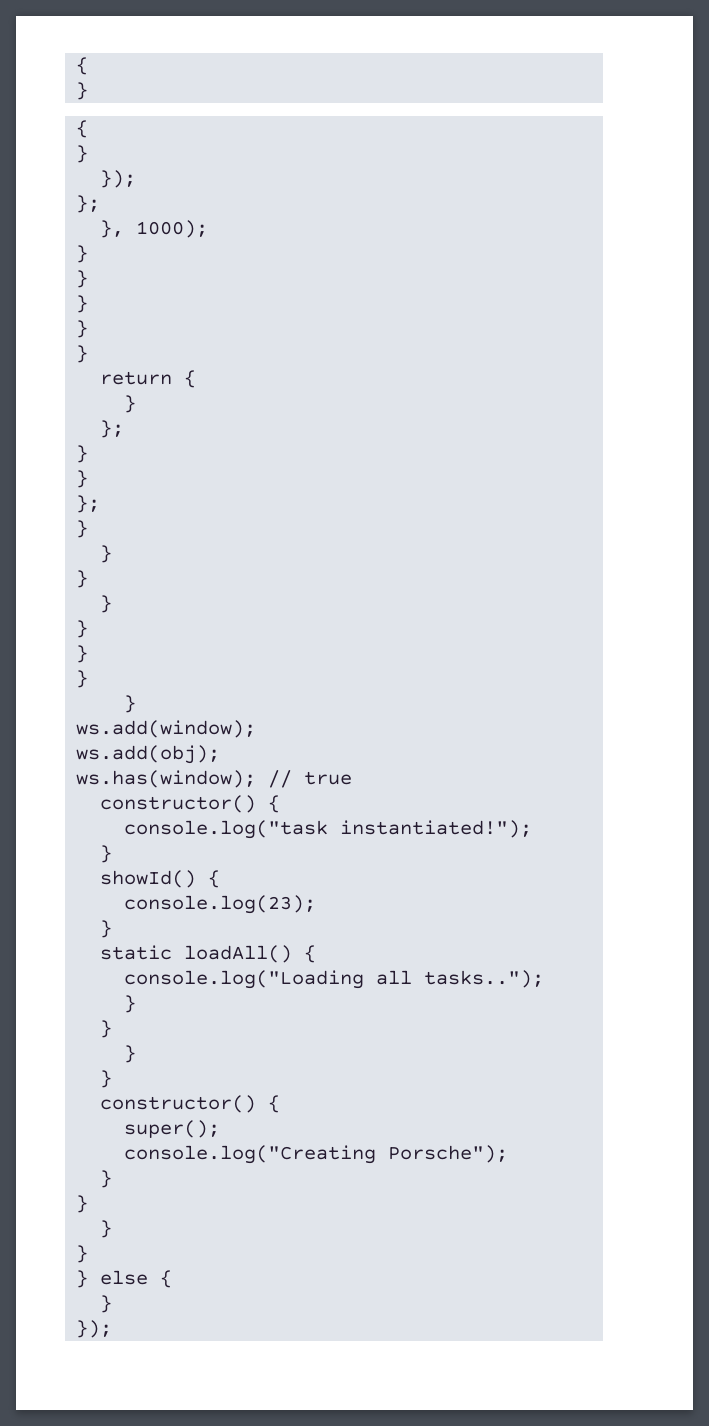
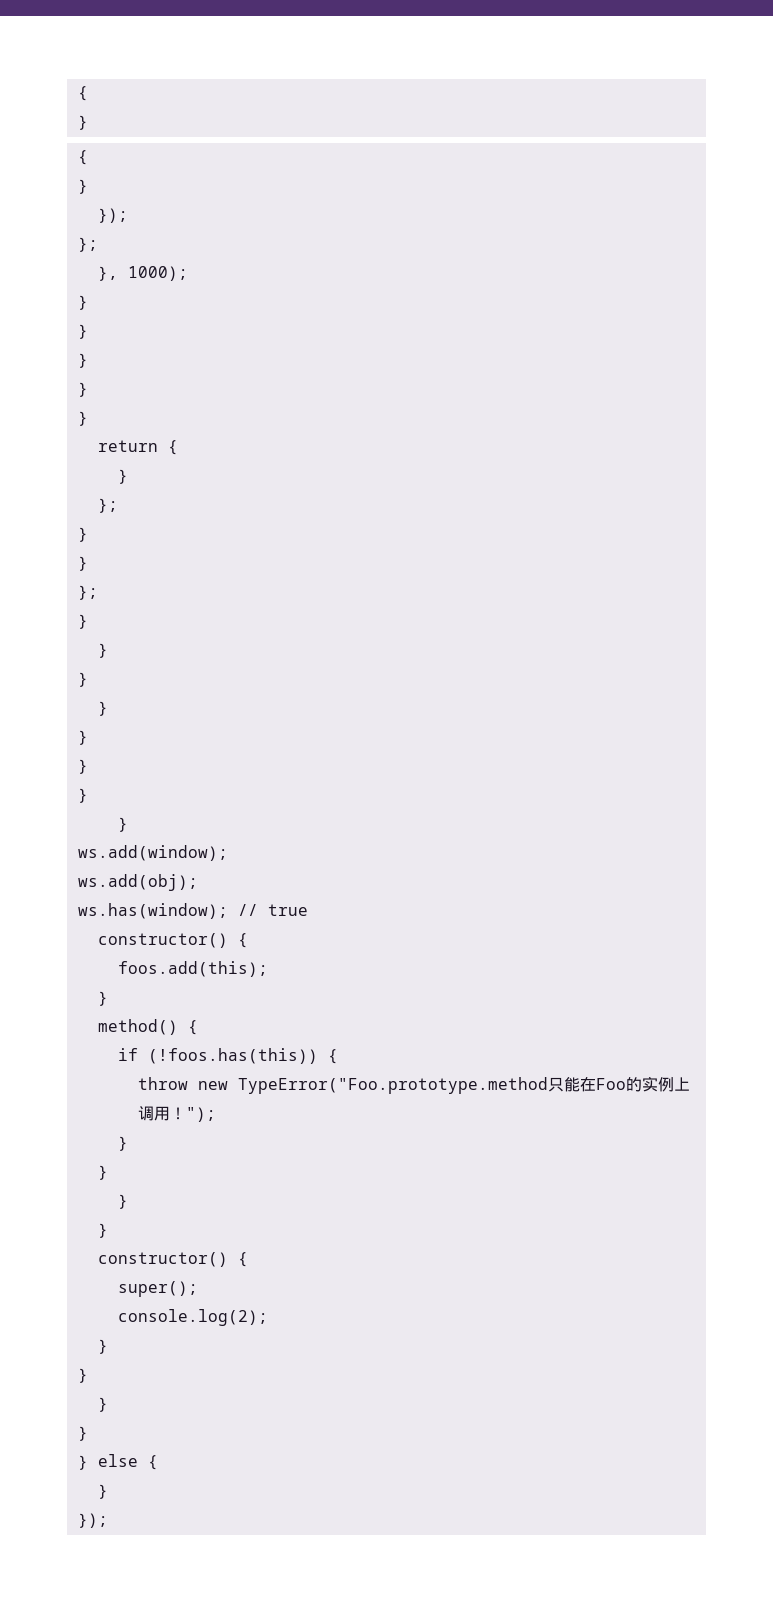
[124,820,533,839] [100,845,113,863] [100,870,221,888] [124,895,317,914] [100,920,113,938] [100,945,317,963] [124,970,545,989] console.log("task instantiated!"); // } // showId() { // console.log(23); // } // static loadAll() { // console.log("Loading all tasks.."); -> [118,961,269,977] [98,991,109,1006] [98,1019,199,1035] [118,1048,339,1064] [138,1076,691,1094] [138,1106,217,1122] foos.add(this); // } // method() { // if (!foos.has(this)) { // throw new TypeError("Foo.prototype.method只能在Foo的实例上调用！");
[124,1145,509,1164] console.log("Creating Porsche"); -> [118,1309,269,1326] console.log(2);

